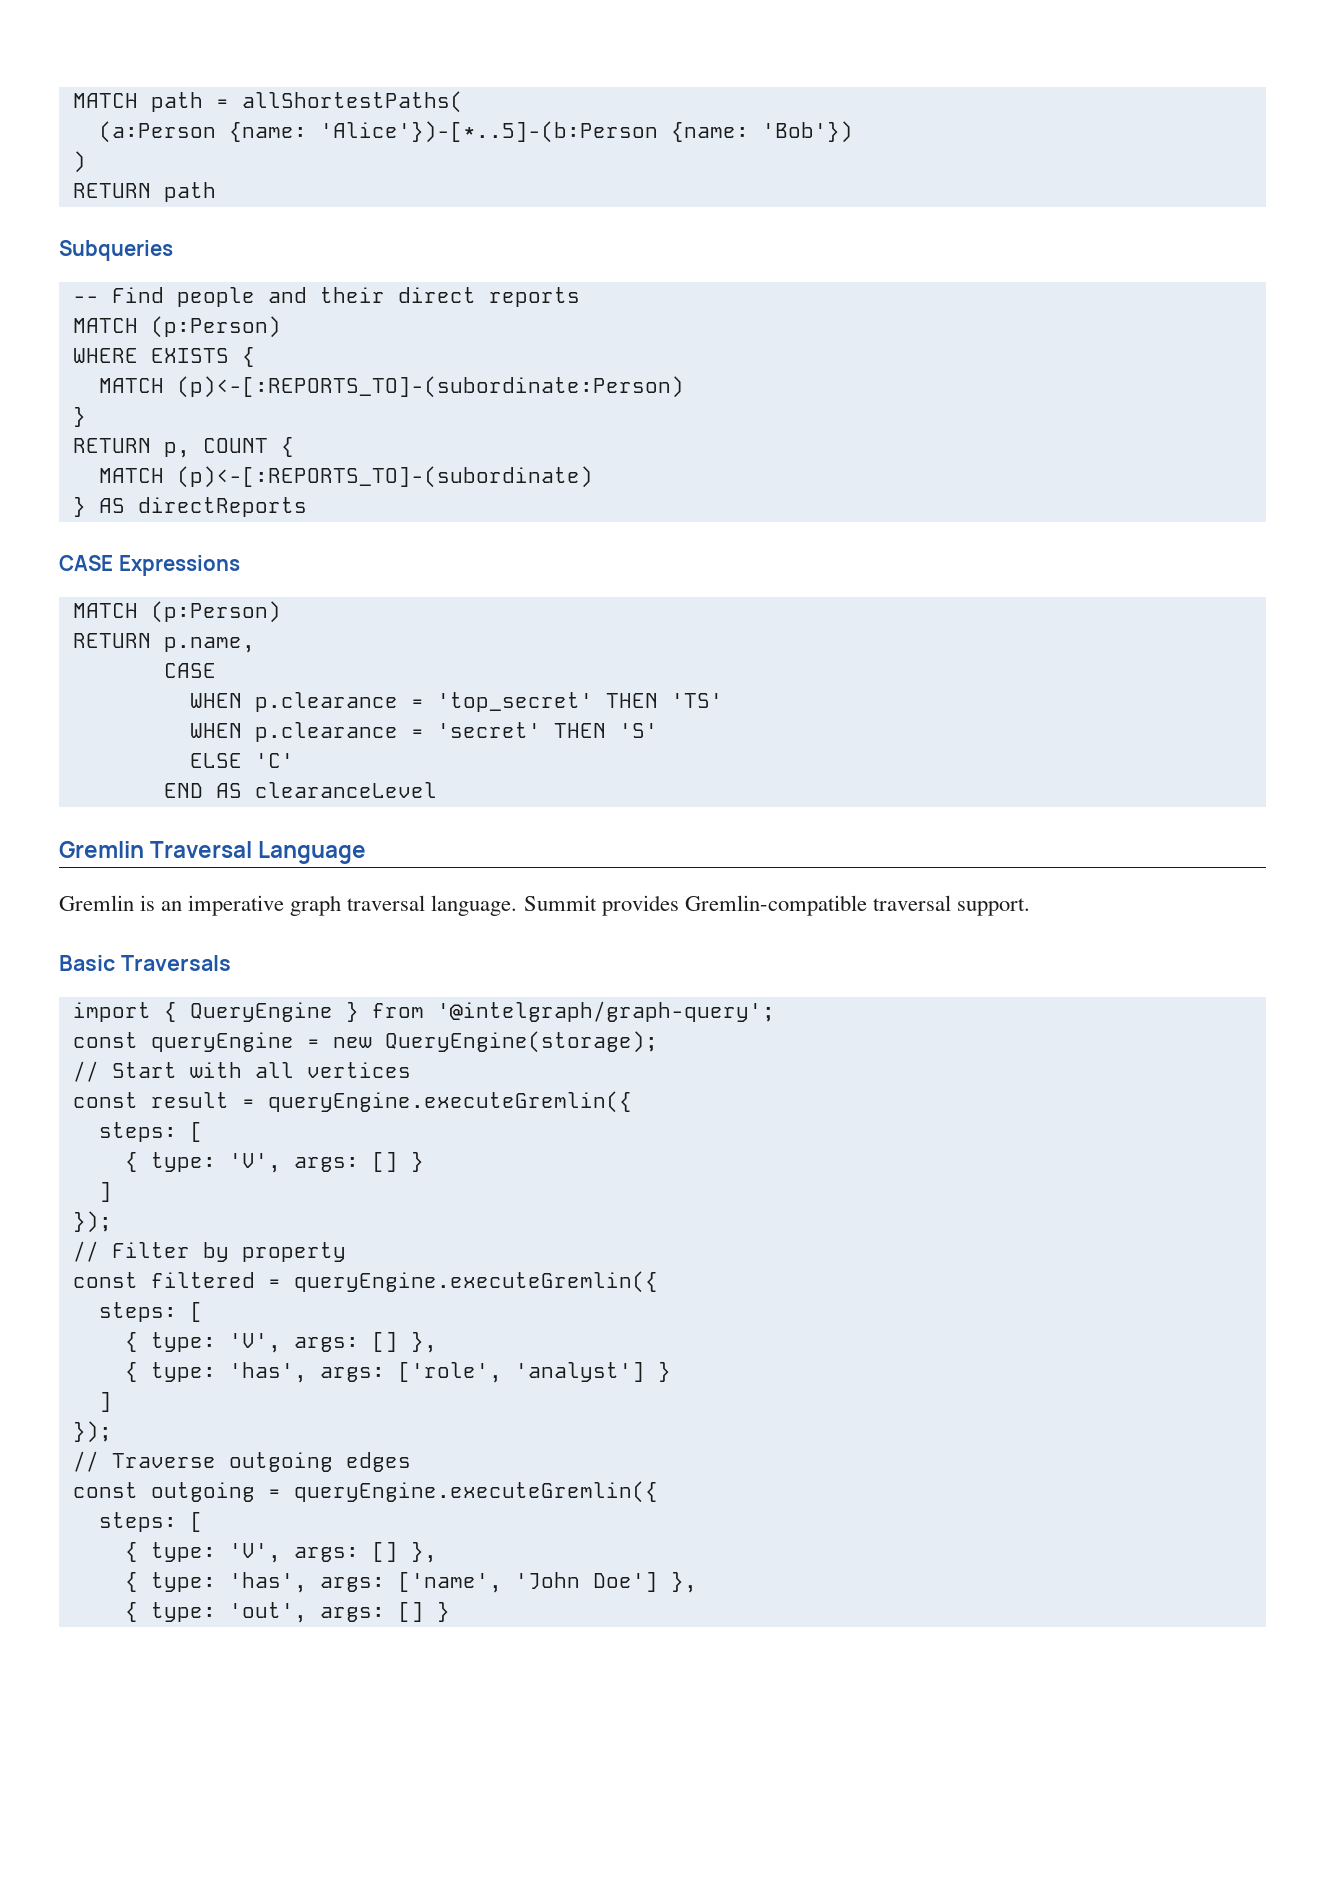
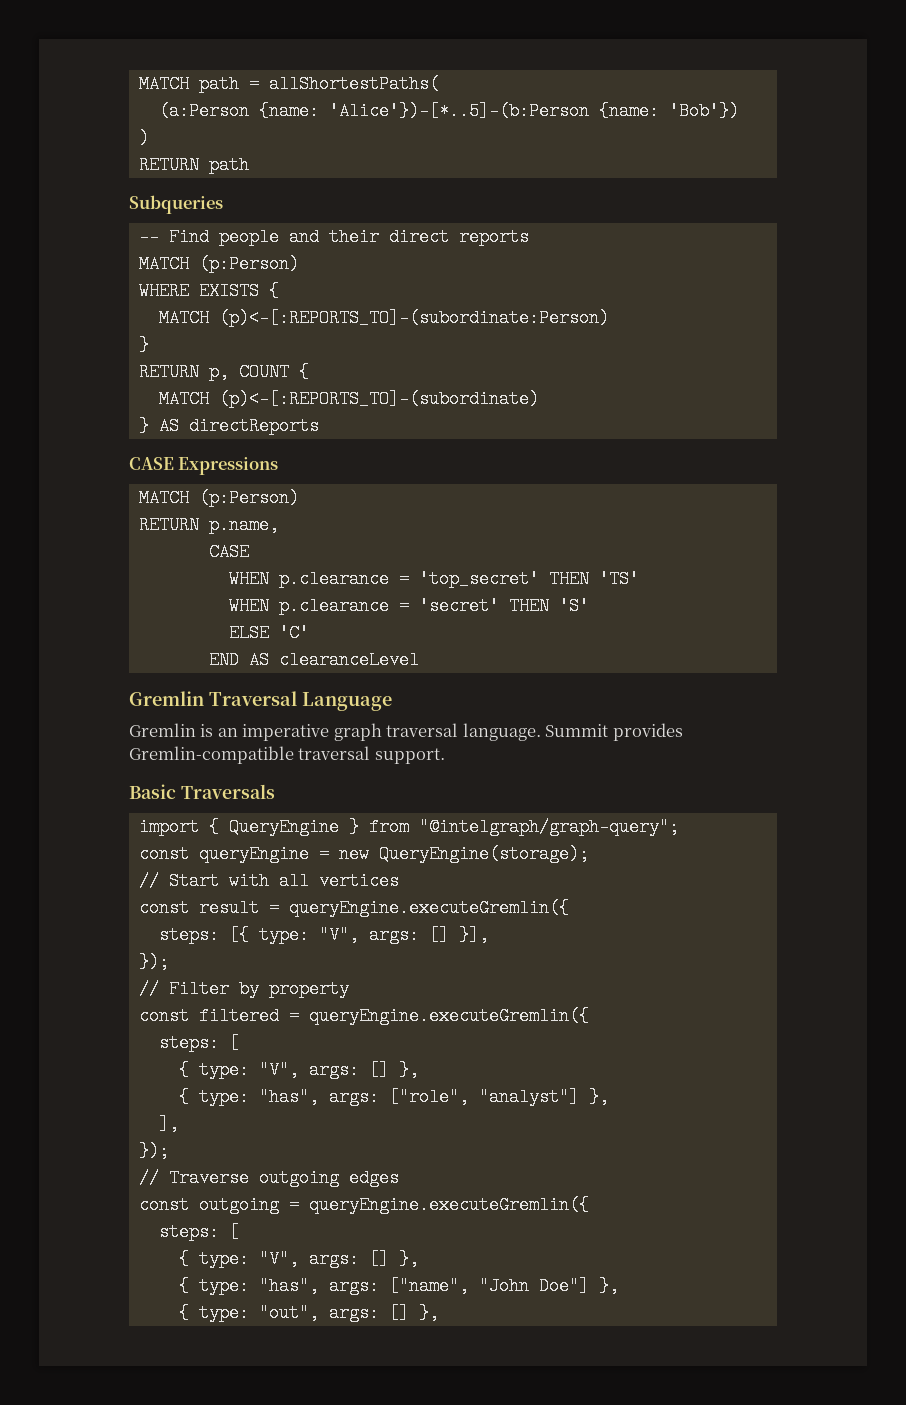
[436,1001,775,1022] '@intelgraph/graph-query'; -> [418,818,679,836] "@intelgraph/graph-query";
[189,1122,203,1142] [124,1152,424,1173] [98,1182,112,1202] [ // { type: 'V', args: [] } // ] -> [228,926,489,944] [{ type: "V", args: [] }],
[228,1332,437,1353] [124,1362,671,1383] [98,1392,112,1412] 'V', args: [] }, // { type: 'has', args: ['role', 'analyst'] } // ] -> [258,1061,419,1079] [178,1088,609,1106] [158,1115,179,1133] "V", args: [] }, // { type: "has", args: ["role", "analyst"] }, // ],
[228,1542,437,1563] [124,1572,697,1593] [124,1602,450,1623] 'V', args: [] }, // { type: 'has', args: ['name', 'John Doe'] }, // { type: 'out', args: [] } -> [258,1250,419,1268] [178,1277,619,1295] [178,1304,439,1322] "V", args: [] }, // { type: "has", args: ["name", "John Doe"] }, // { type: "out", args: [] },

